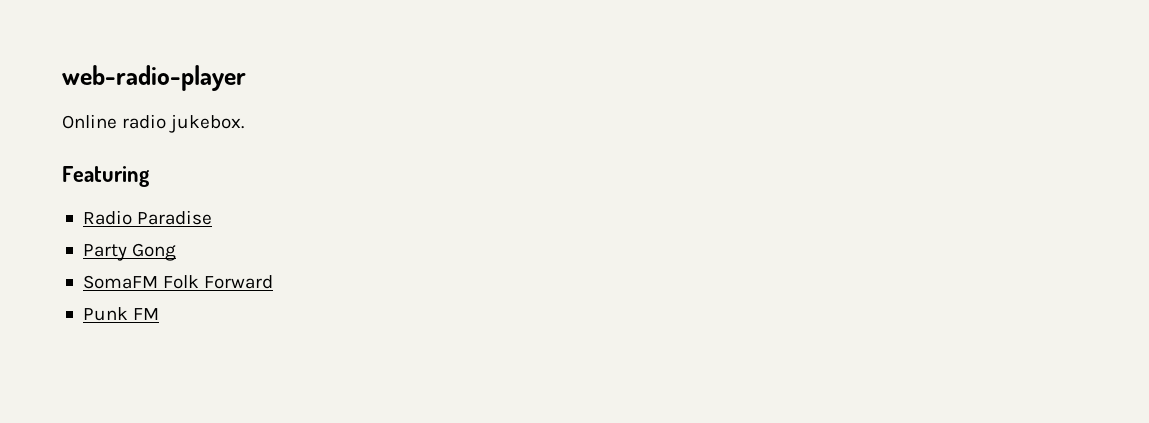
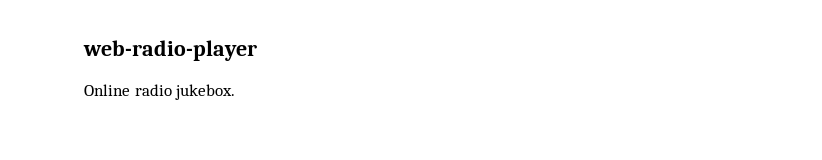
[62,166,150,187] [82,210,213,225] [82,243,177,261] [82,275,274,289] [82,307,160,321] // Featuring // Radio Paradise // Party Gong // SomaFM Folk Forward // Punk FM -> (236, 92) none

